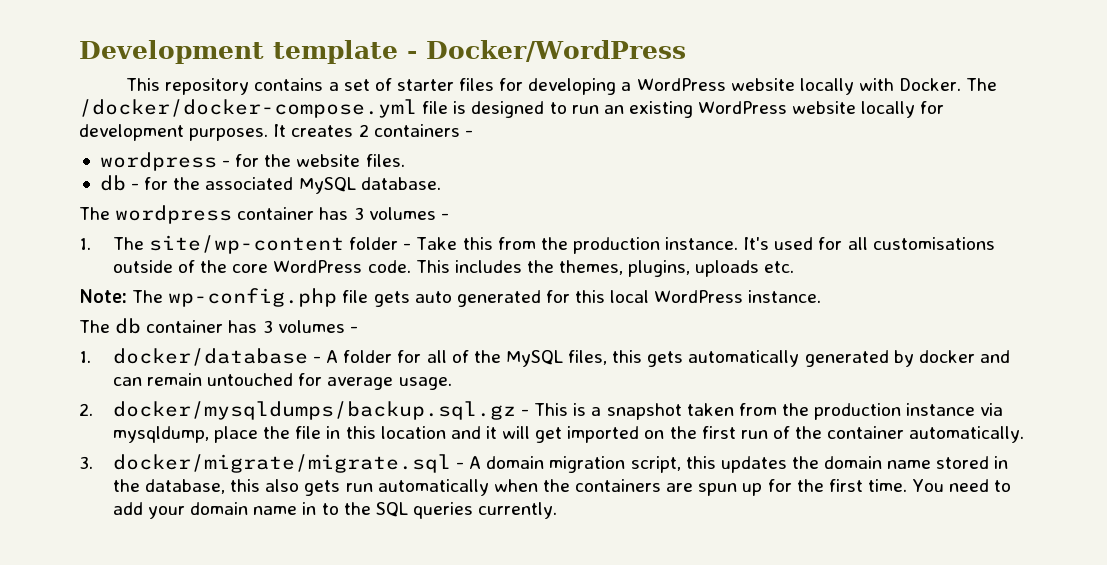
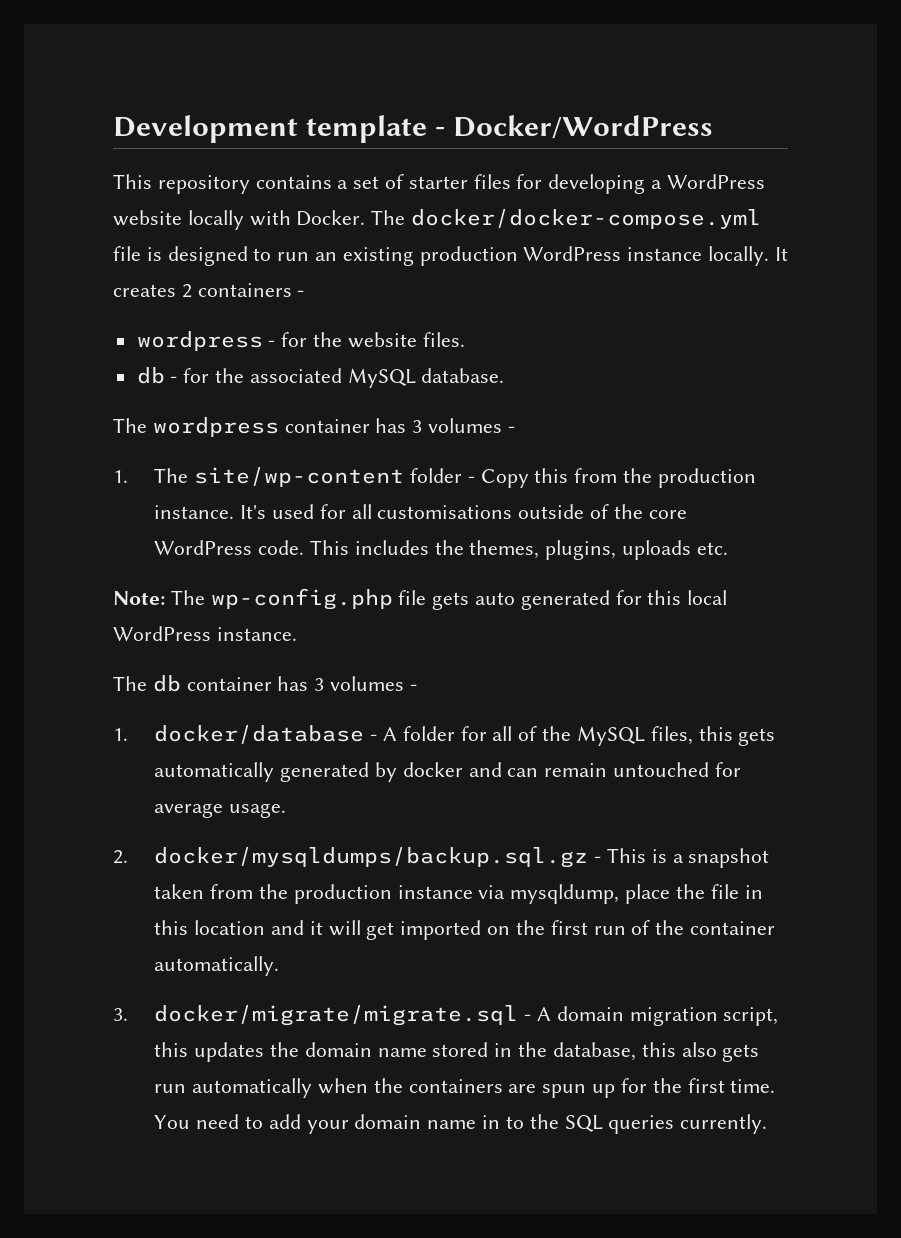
[79,99,417,118] /docker/docker-compose.yml -> [411,209,762,229] docker/docker-compose.yml
[698,101,945,118] [79,124,269,141] WordPress website locally for development purposes. -> [419,246,770,266] production WordPress instance locally.
[416,237,458,250] Take -> [480,469,529,488] Copy

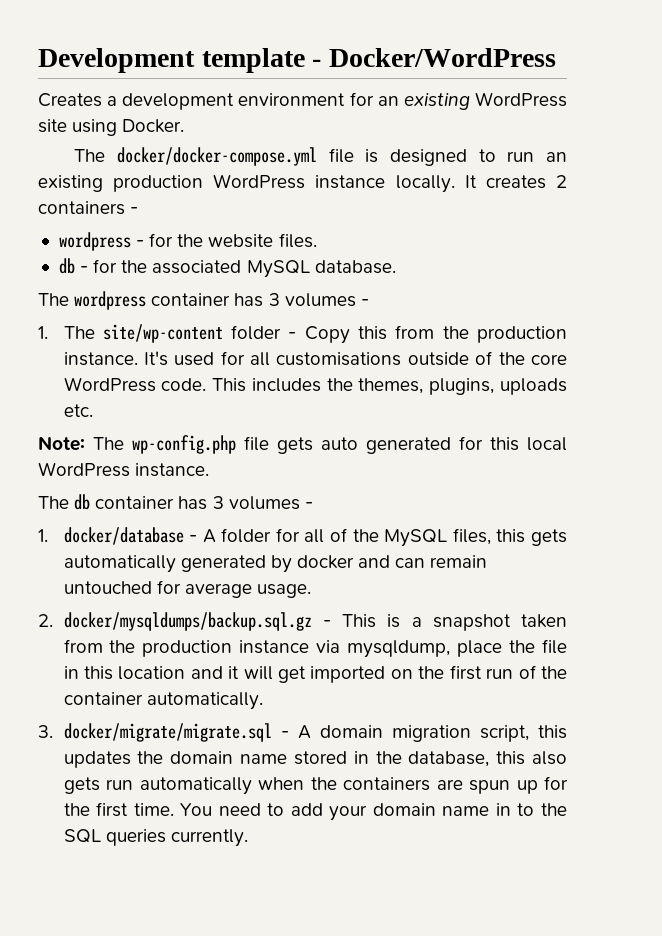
[113,174,765,194] [113,210,291,230] This repository contains a set of starter files for developing a WordPress website locally with -> [38,92,568,110] [38,119,118,136] Creates a development environment for an existing WordPress site using
(366, 218) none -> (185, 126) //

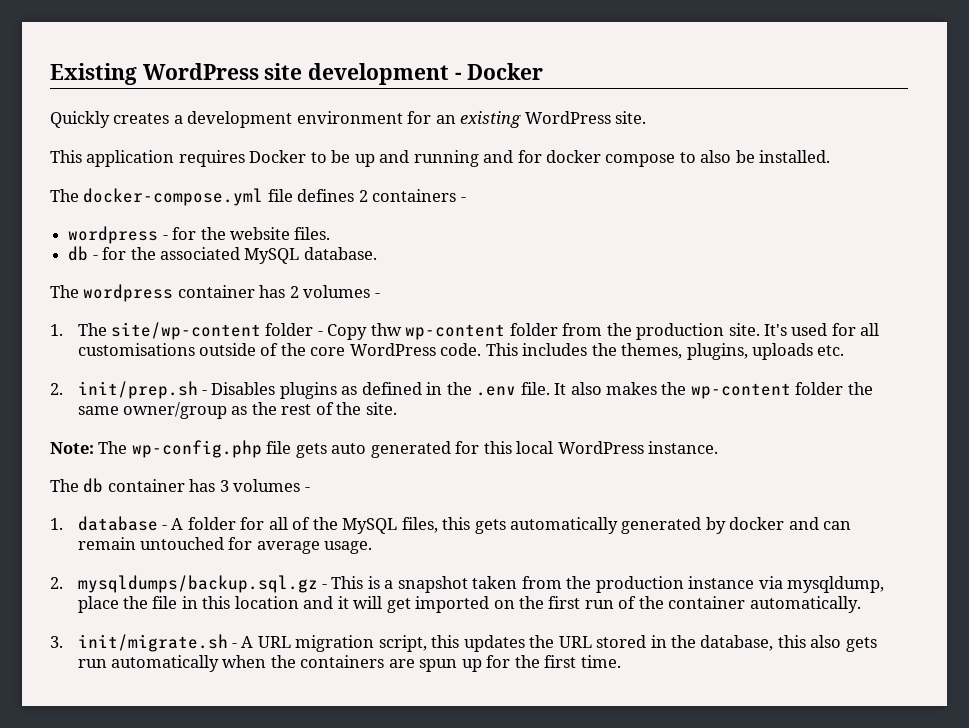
[38,48,556,73] [38,93,102,107] Development template - Docker/WordPress // Creates -> [50,63,544,85] [50,111,170,128] Existing WordPress site development - Docker // Quickly creates
[38,119,185,136] [74,147,568,166] [38,174,546,193] site using Docker. // The docker/docker-compose.yml file is designed to run an existing production WordPress instance locally. It creates -> [615,111,647,124] [50,150,831,167] [50,188,355,206] site. // This application requires Docker to be up and running and for docker compose to also be installed. // The docker-compose.yml file defines
[268,293,280,306] 3 -> [289,286,299,298] 2
[358,325,567,343] [63,352,138,366] this from the production instance. -> [370,323,760,340] thw wp-content folder from the production site.
(93, 410) none -> [50,381,873,399] [77,402,397,419] // 2. init/prep.sh - Disables plugins as defined in the .env file. It also makes the wp-content folder the same owner/group as the rest of the site.
[63,527,184,545] docker/database -> [77,516,158,531] database
[63,612,312,631] docker/mysqldumps/backup.sql.gz -> [77,575,318,593] mysqldumps/backup.sql.gz
[63,723,383,742] docker/migrate/migrate.sql - A domain -> [77,634,291,652] init/migrate.sh - A URL
[170,751,288,764] domain name -> [558,636,592,648] URL
[180,803,567,821] [63,829,248,847] You need to add your domain name in to the SQL queries currently. -> (621, 661) none

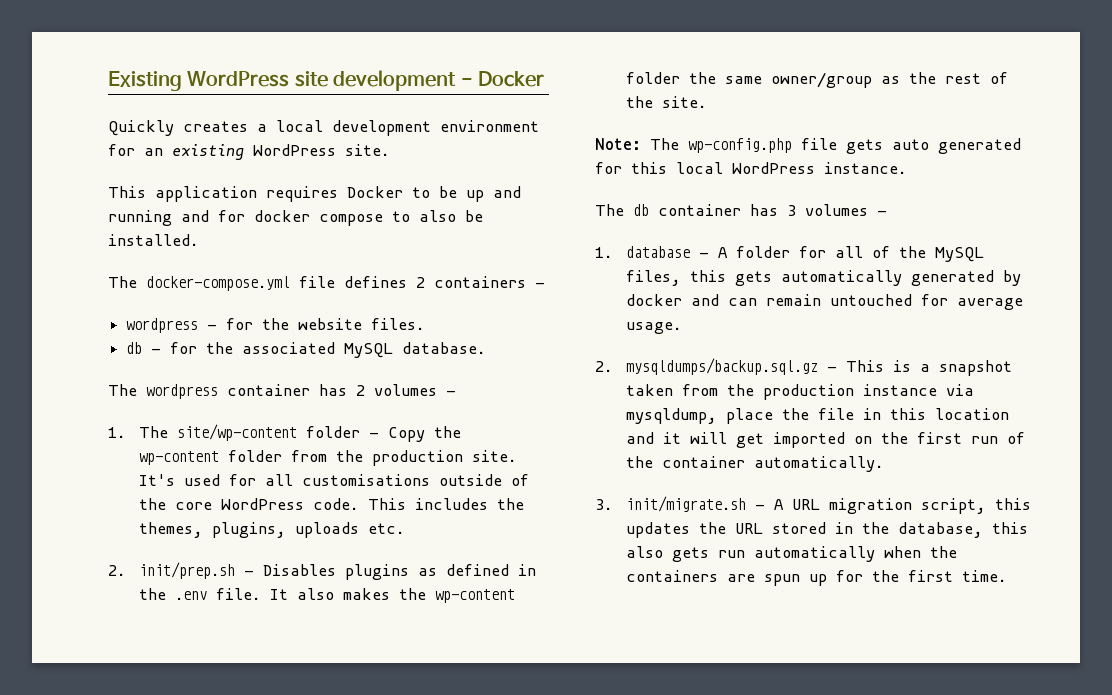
(183, 119) none -> [276,120,323,132] local
[370,323,402,336] thw -> [434,426,462,438] the

